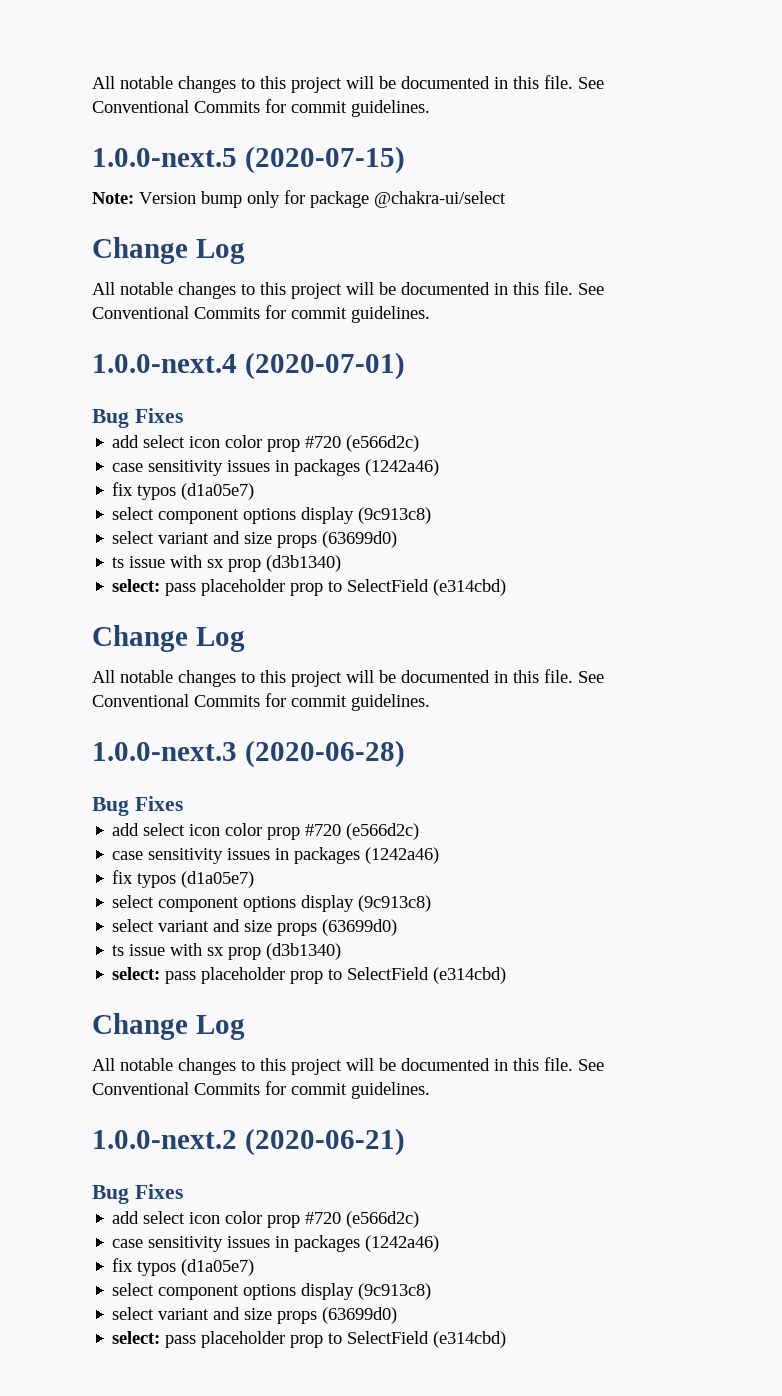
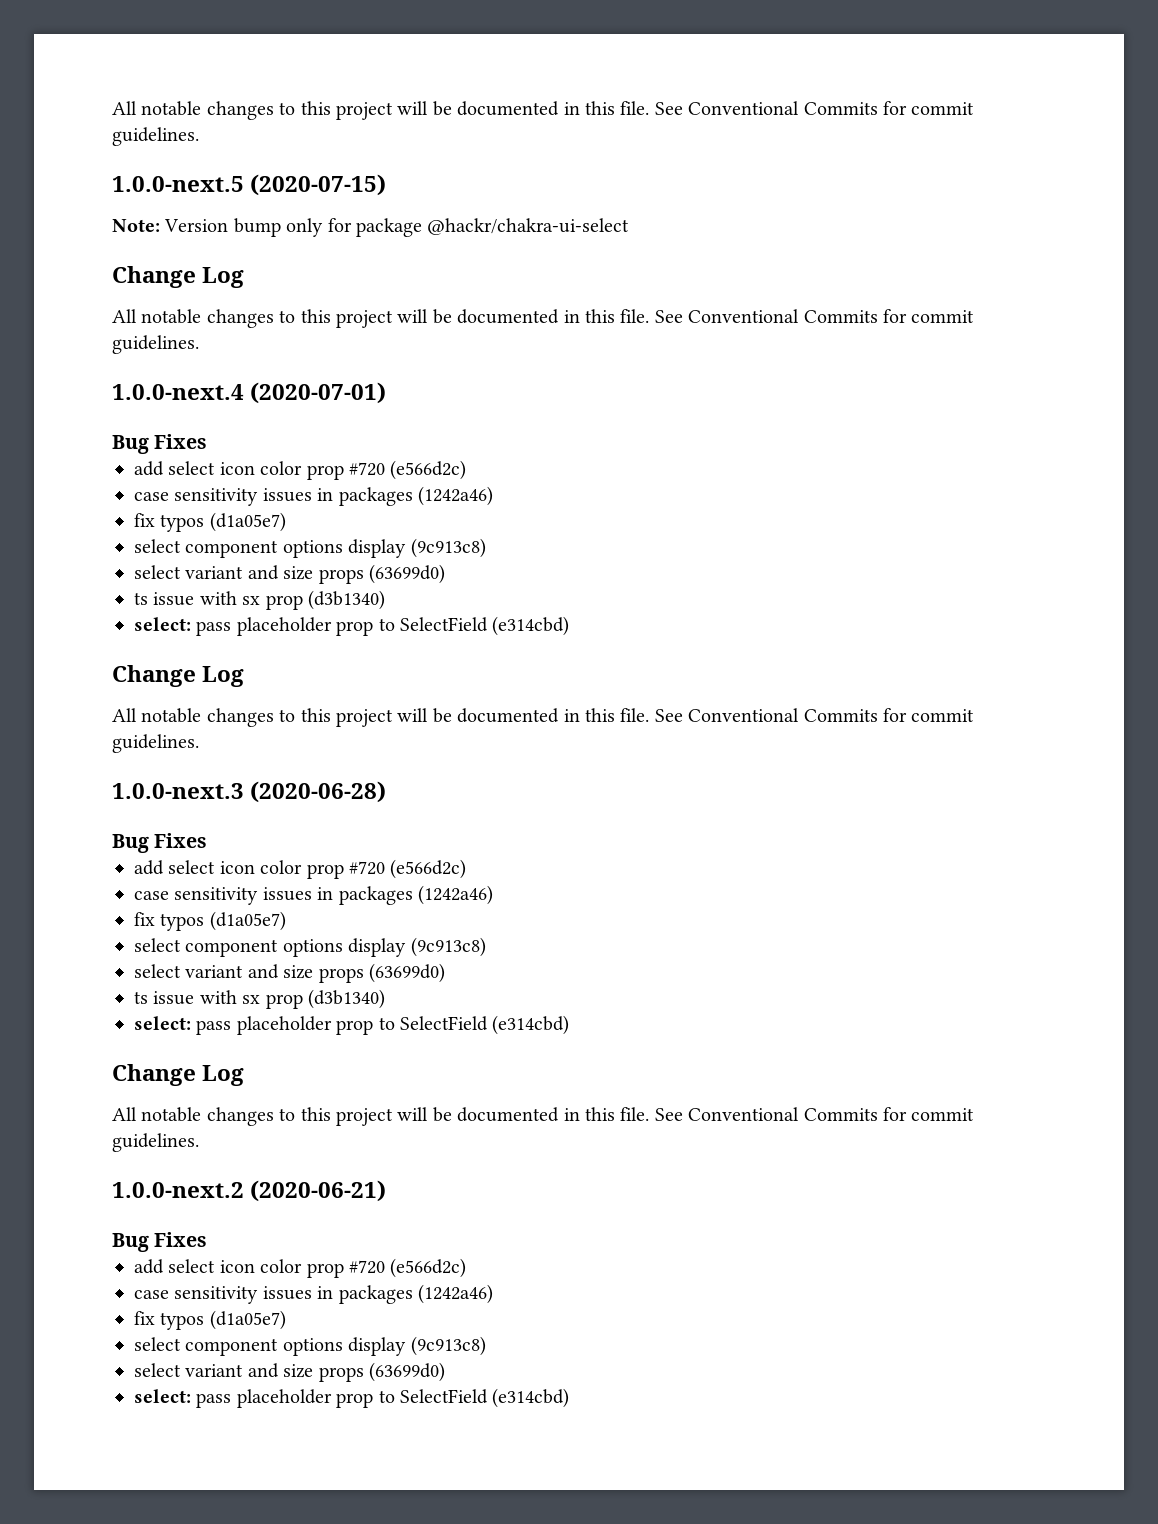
[374,191,506,208] @chakra-ui/select -> [427,218,630,235] @hackr/chakra-ui-select

